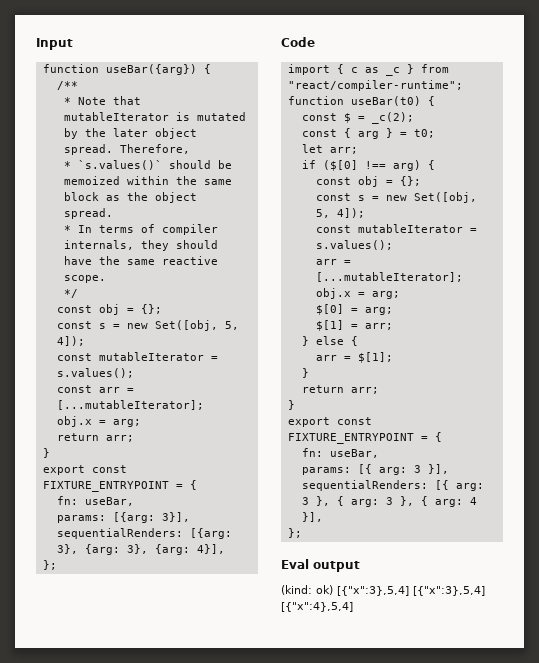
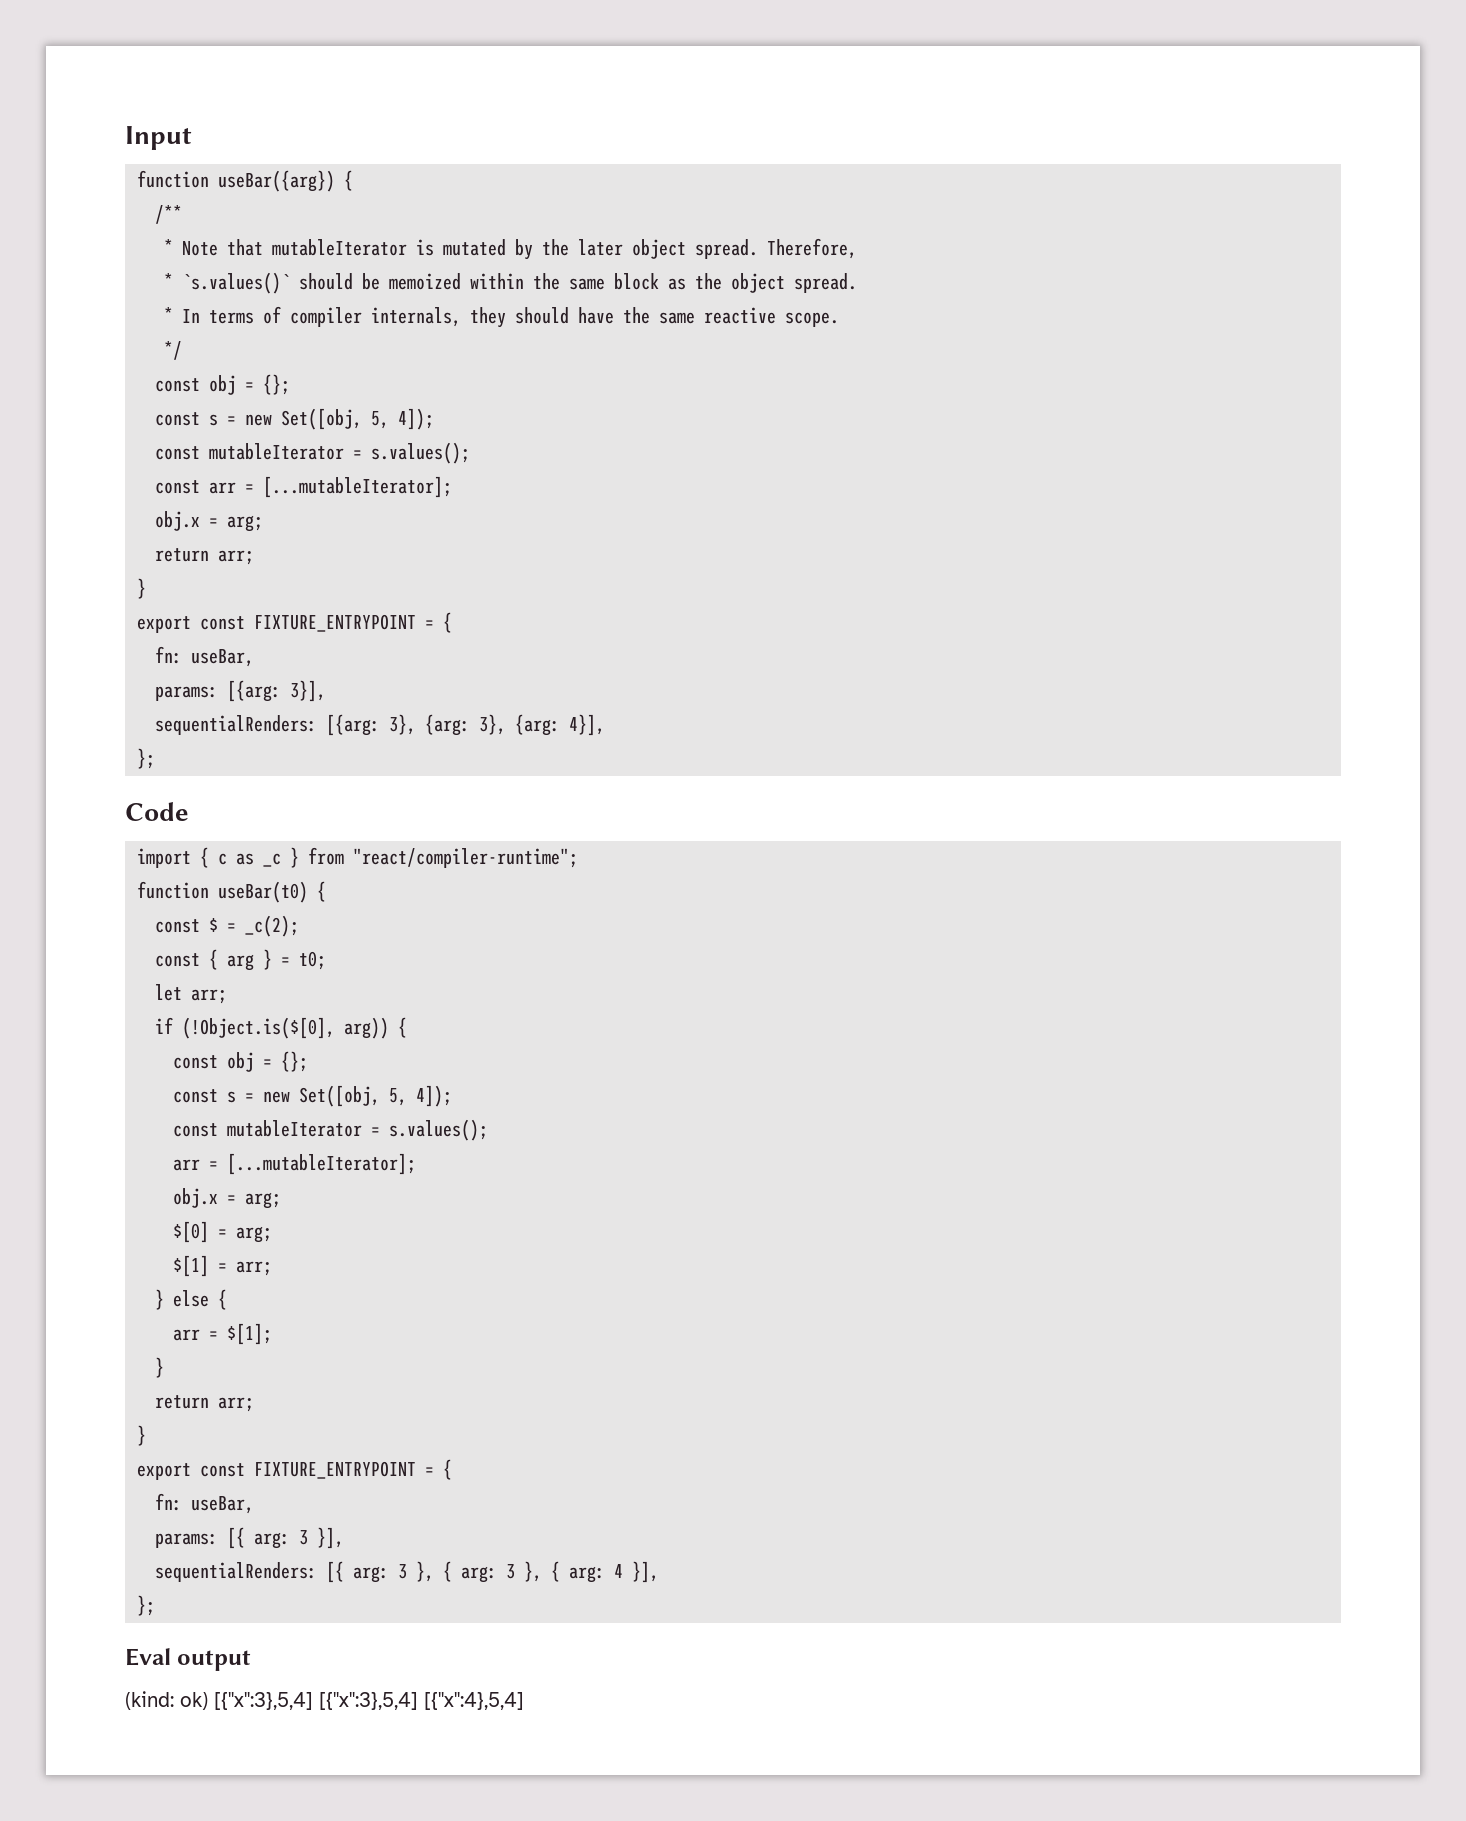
[322,160,421,171] ($[0] !== arg) -> [182,1017,390,1039] (!Object.is($[0], arg))

